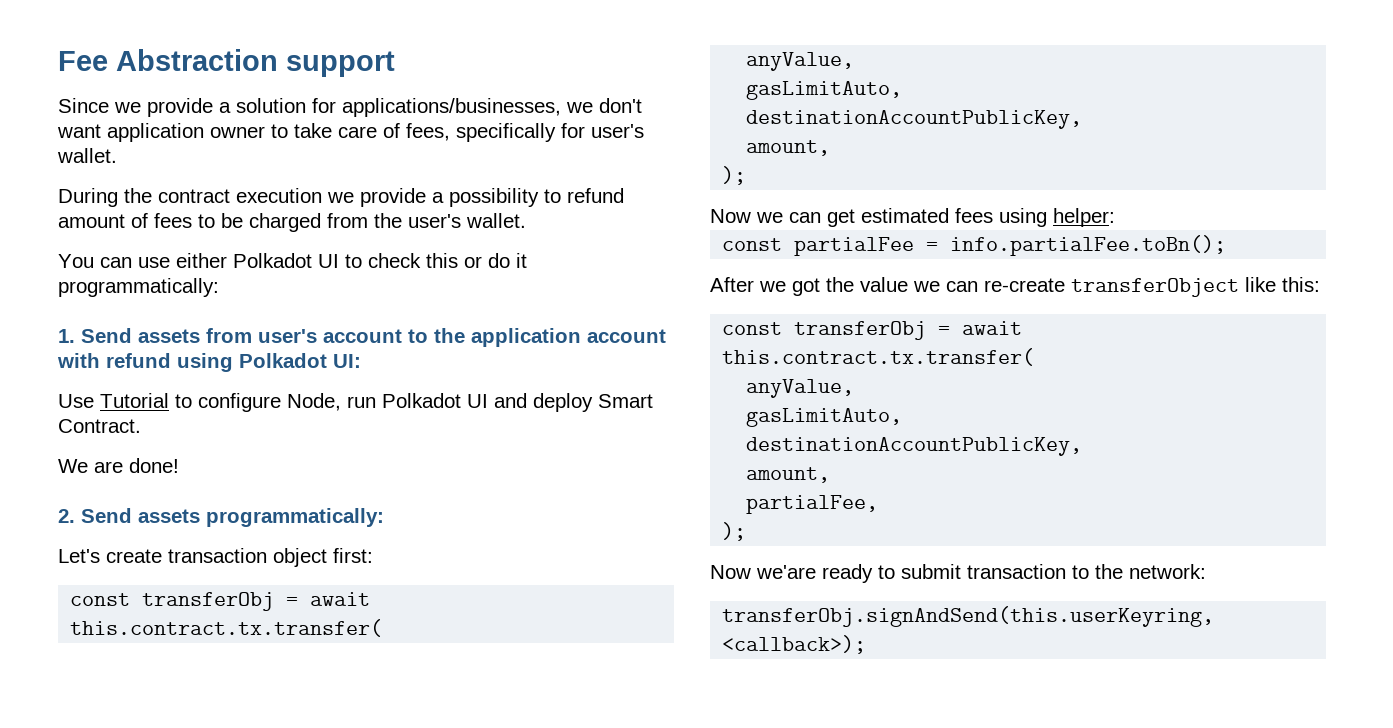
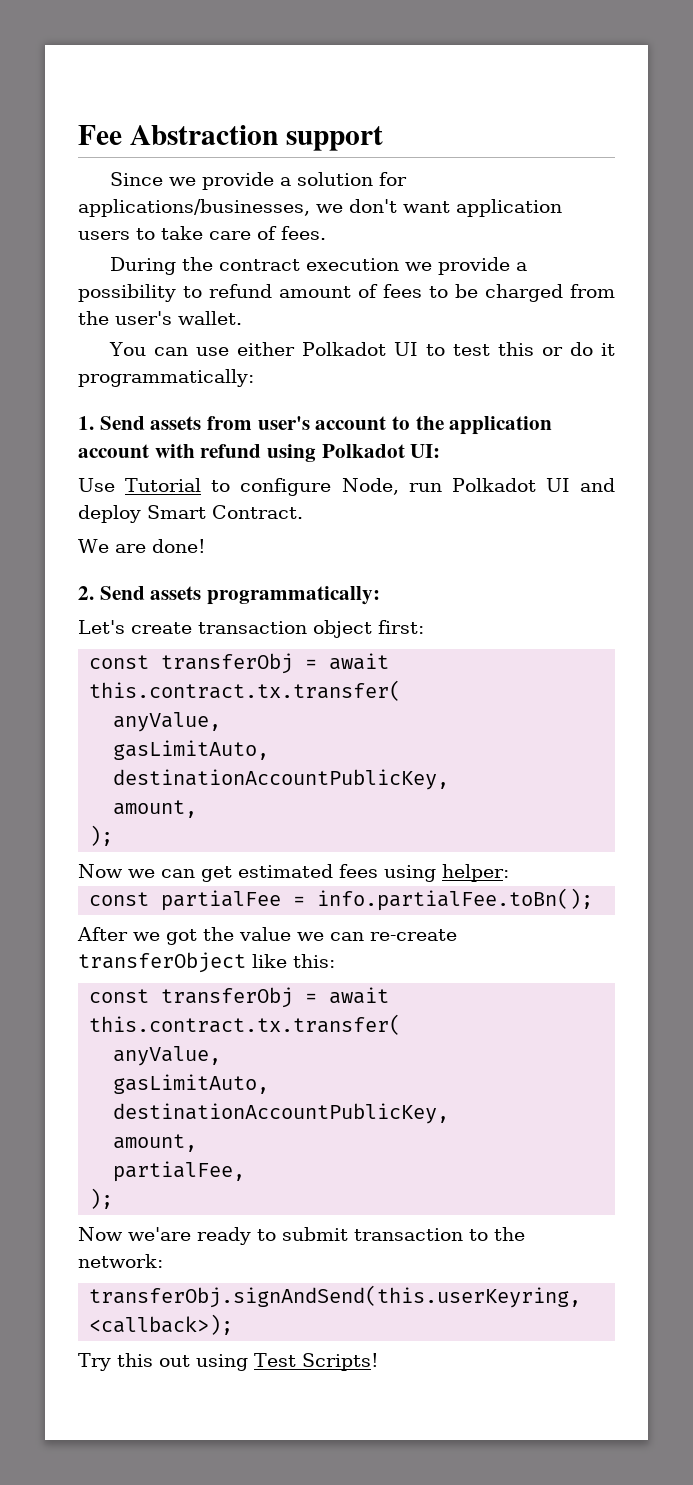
[210,126,265,138] owner -> [78,231,130,240] users
[406,123,644,142] [57,148,117,163] fees, specifically for user's wallet. -> [281,226,326,240] fees.
[368,253,421,268] check -> [452,344,490,356] test
(867, 644) none -> [78,1353,379,1371] // Try this out using Test Scripts!

